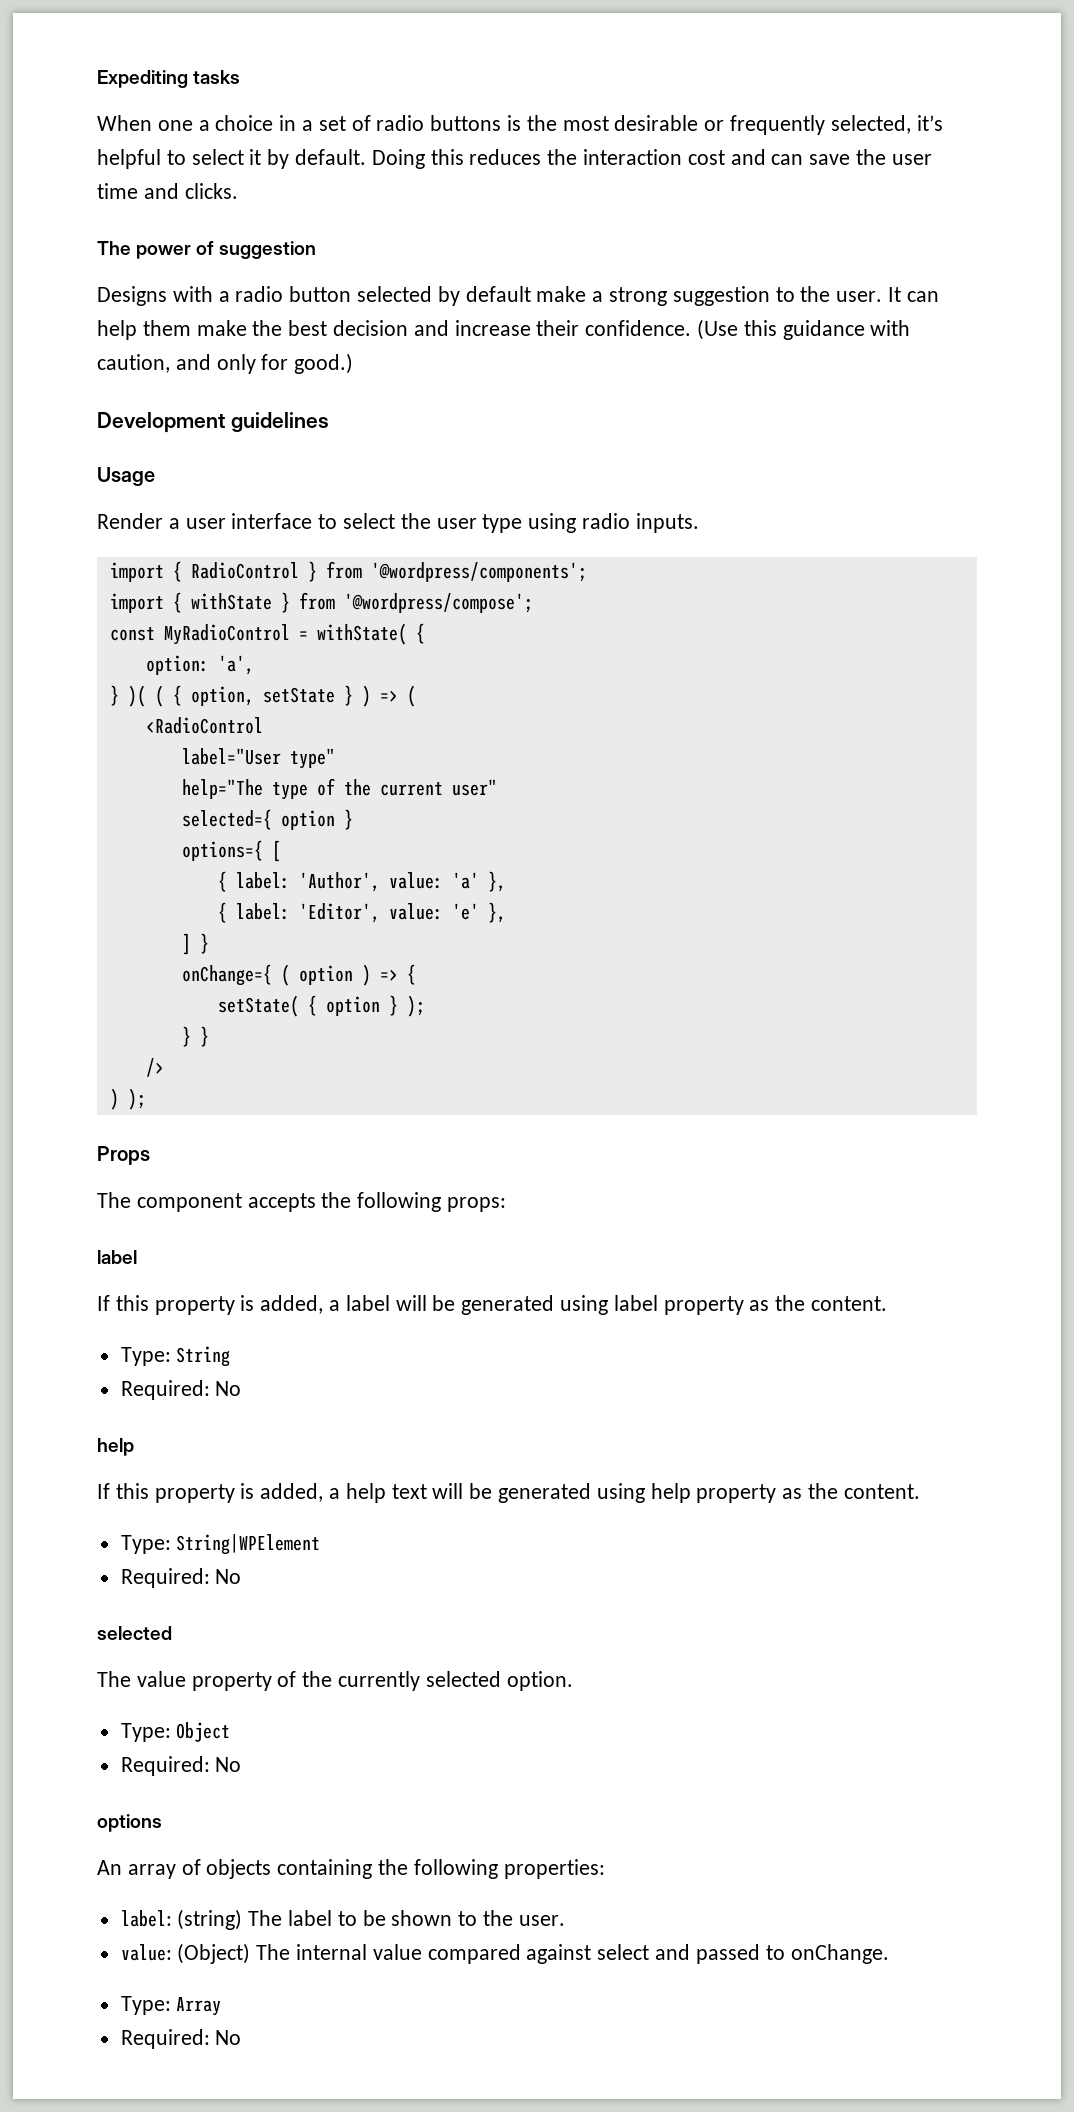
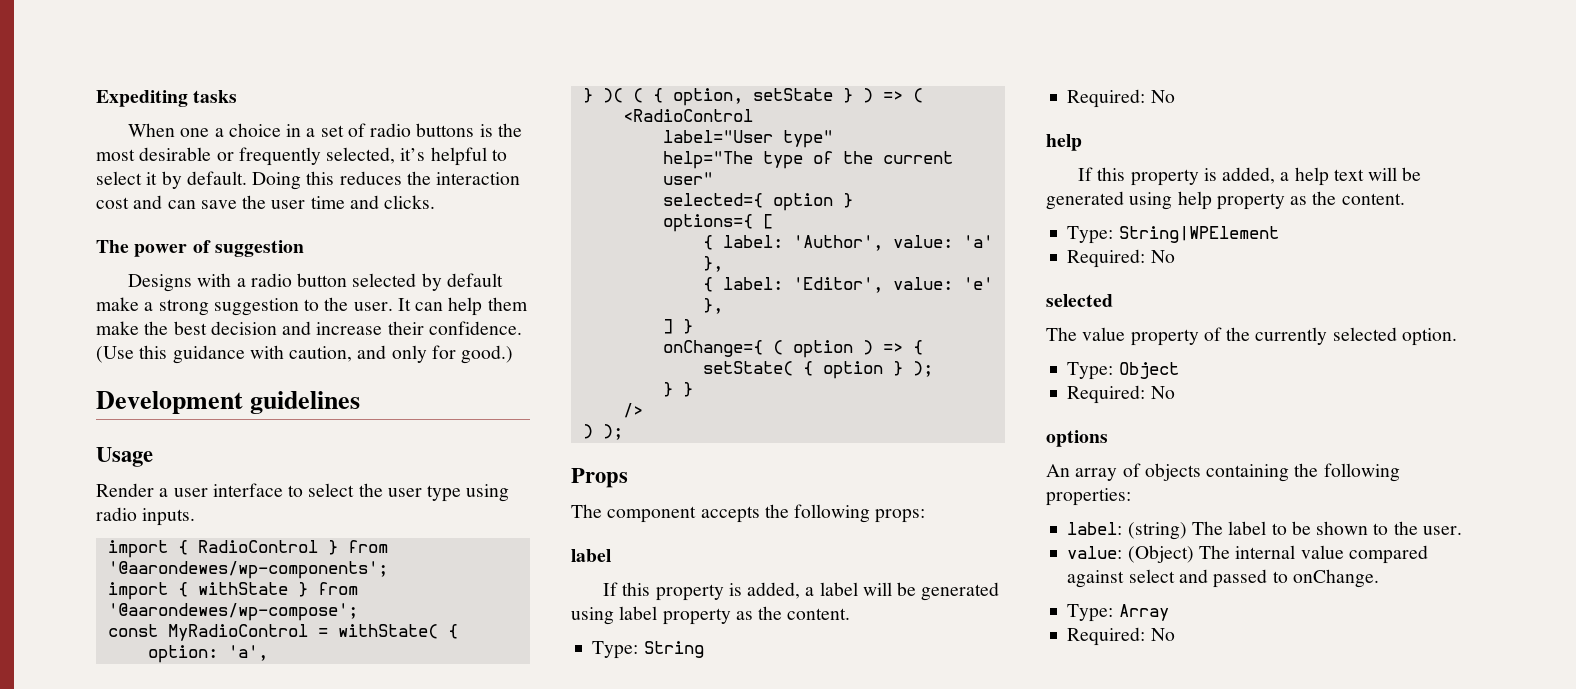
[370,562,587,582] '@wordpress/components'; -> [107,561,388,579] '@aarondewes/wp-components';
[343,593,533,613] '@wordpress/compose'; -> [107,603,358,621] '@aarondewes/wp-compose';

